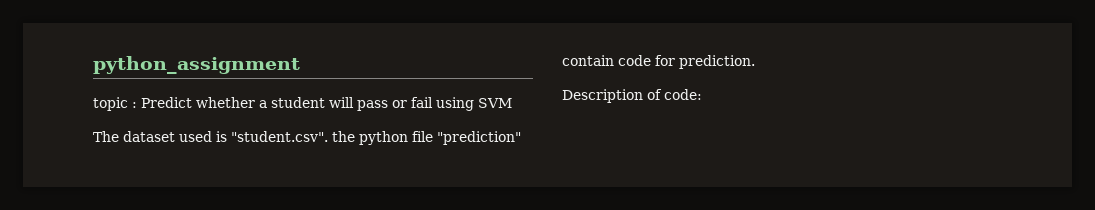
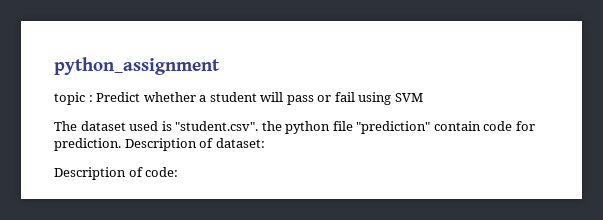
(755, 62) none -> [124,138,265,151] Description of dataset:

